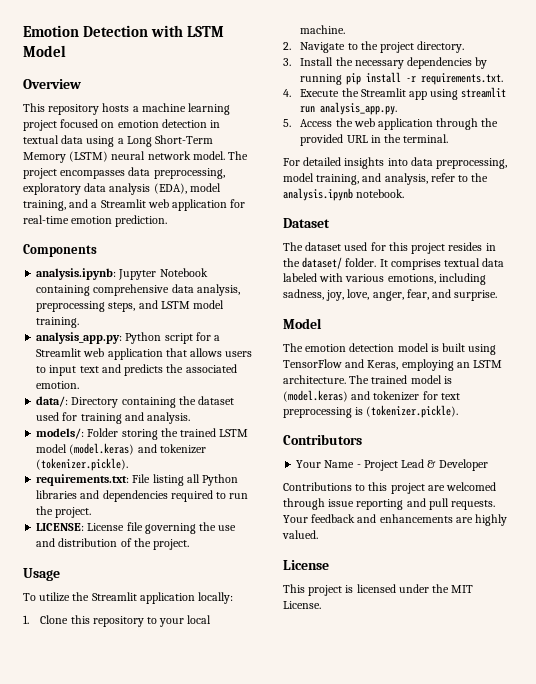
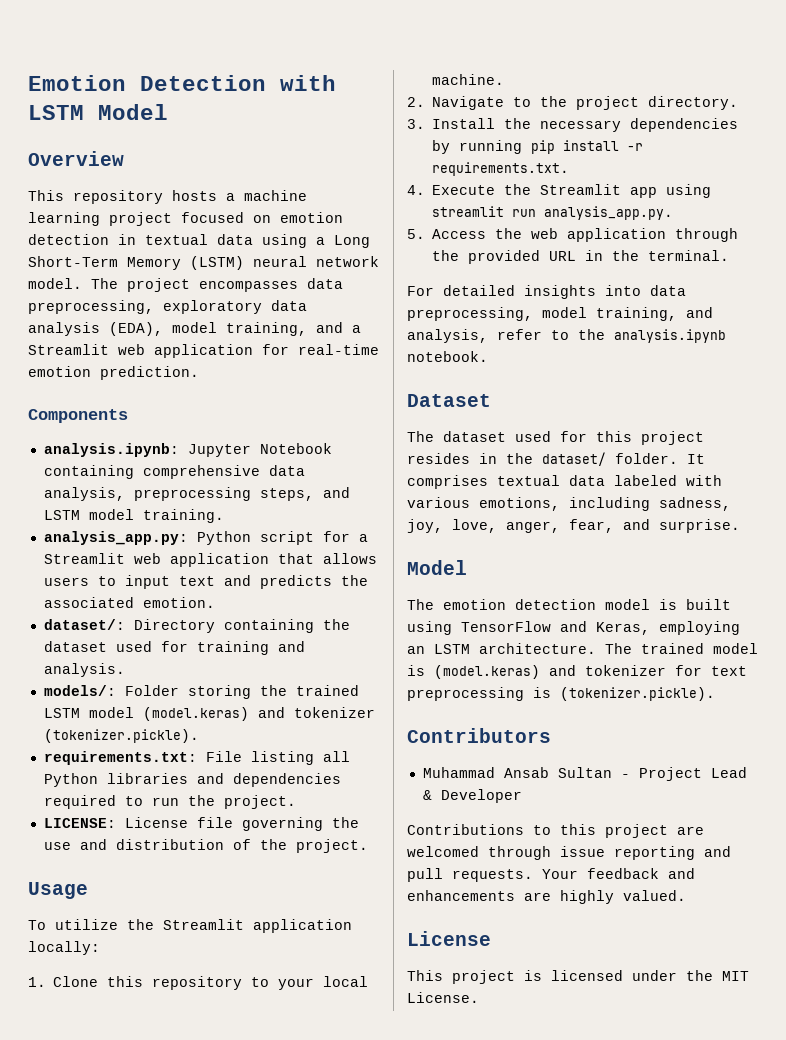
[36,396,69,407] data/: -> [43,619,125,630] dataset/:
[296,460,355,468] Your Name -> [422,767,612,778] Muhammad Ansab Sultan

